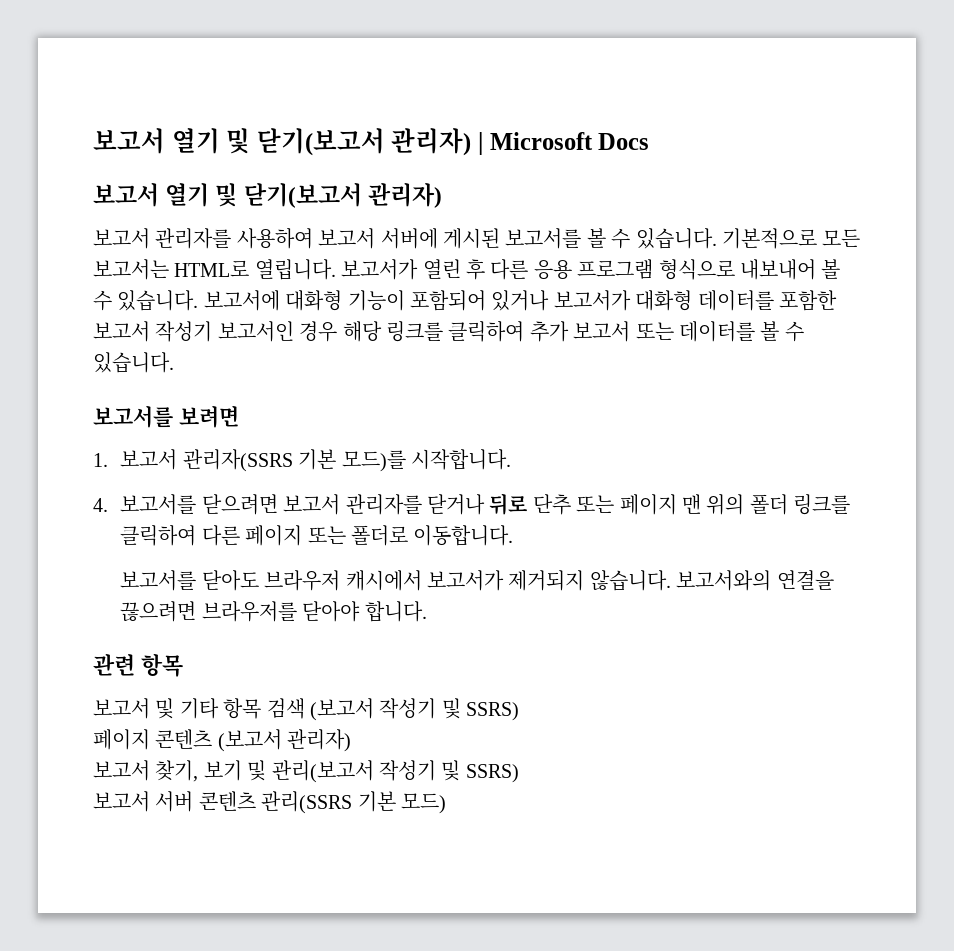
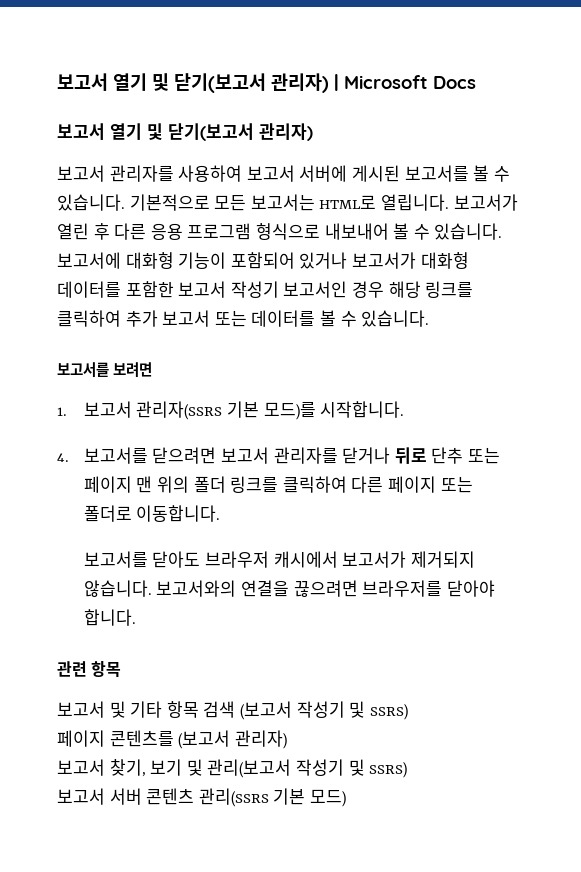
[155,729,213,749] 콘텐츠 -> [109,730,174,747] 콘텐츠를

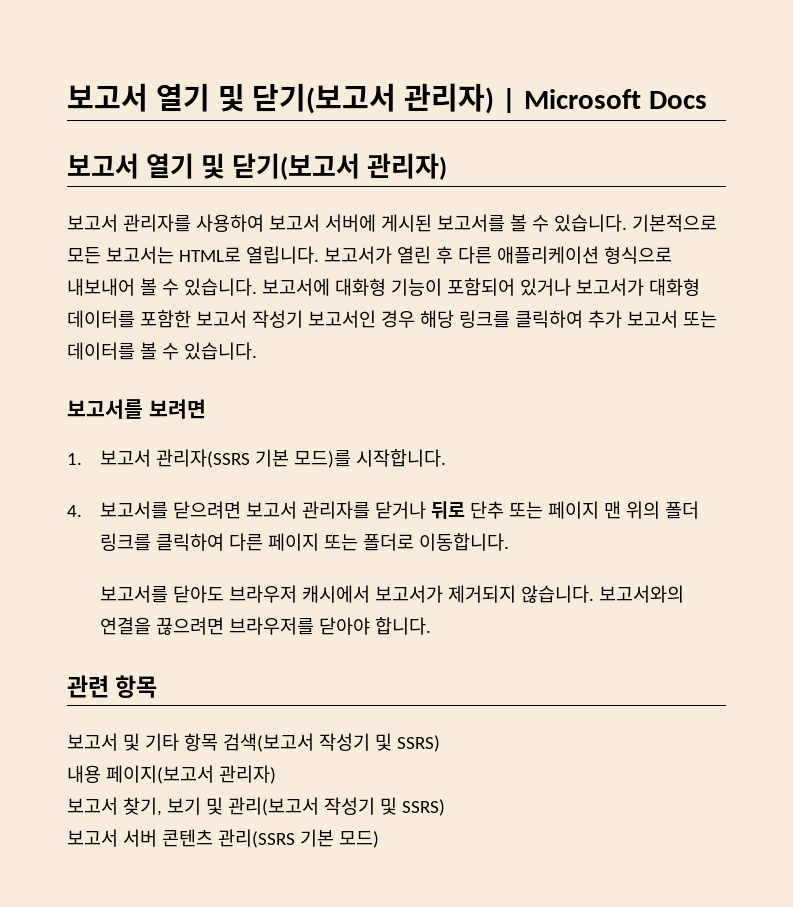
[150,223,252,240] 응용 프로그램 -> [496,246,599,264] 애플리케이션
[203,701,408,720] [57,730,231,749] 검색 (보고서 작성기 및 SSRS) // 페이지 콘텐츠를 (보고서 -> [222,733,440,752] [67,765,214,784] 검색(보고서 작성기 및 SSRS) // 내용 페이지(보고서

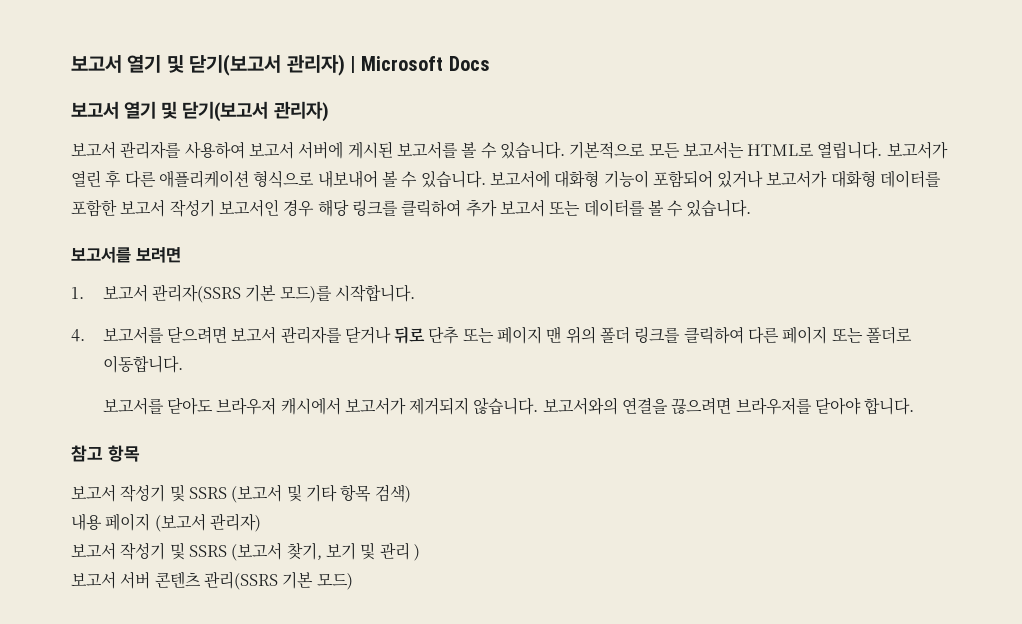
[67,675,109,698] 관련 -> [71,445,103,462] 참고
[122,733,440,752] 및 기타 항목 검색(보고서 작성기 및 SSRS) -> [120,484,411,503] 작성기 및 SSRS (보고서 및 기타 항목 검색)
[105,765,276,784] [67,797,445,816] 페이지(보고서 관리자) // 보고서 찾기, 보기 및 관리(보고서 작성기 및 SSRS) -> [105,513,261,532] [71,542,420,561] 페이지 (보고서 관리자) // 보고서 작성기 및 SSRS (보고서 찾기, 보기 및 관리 )

